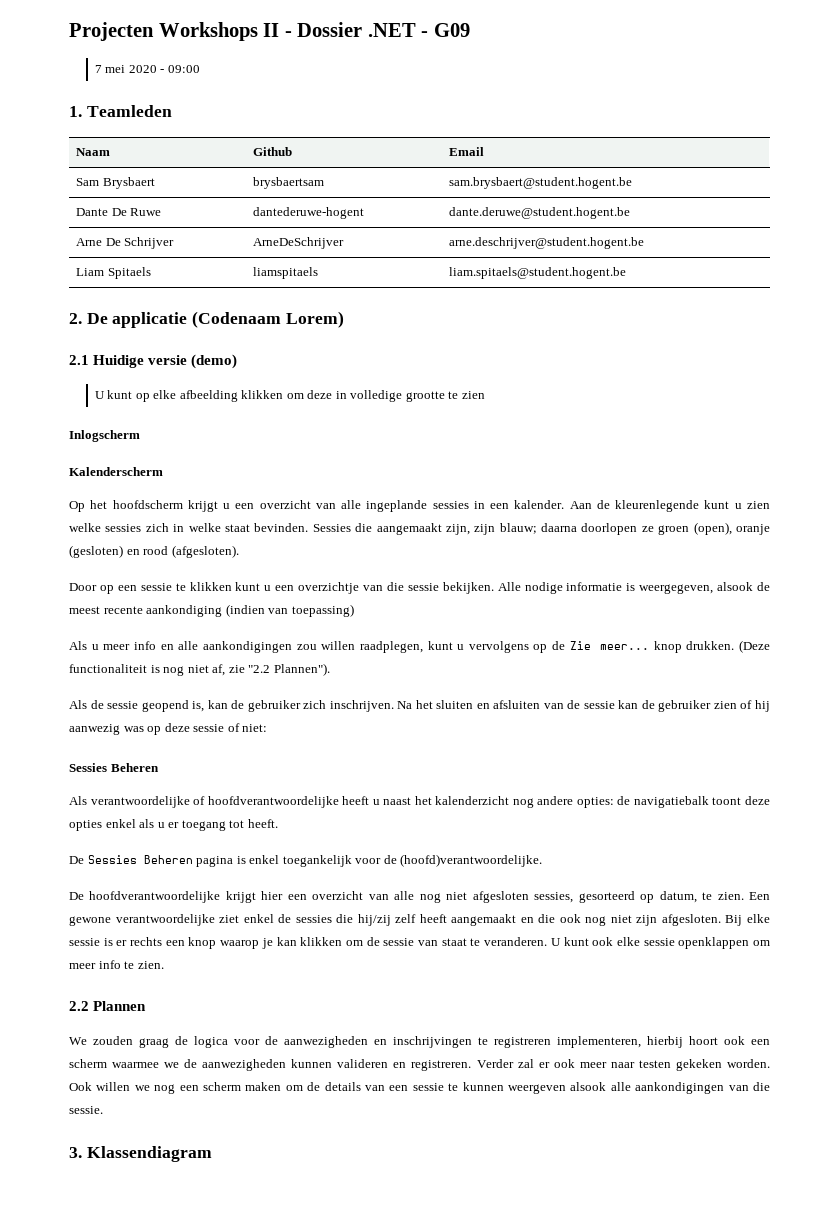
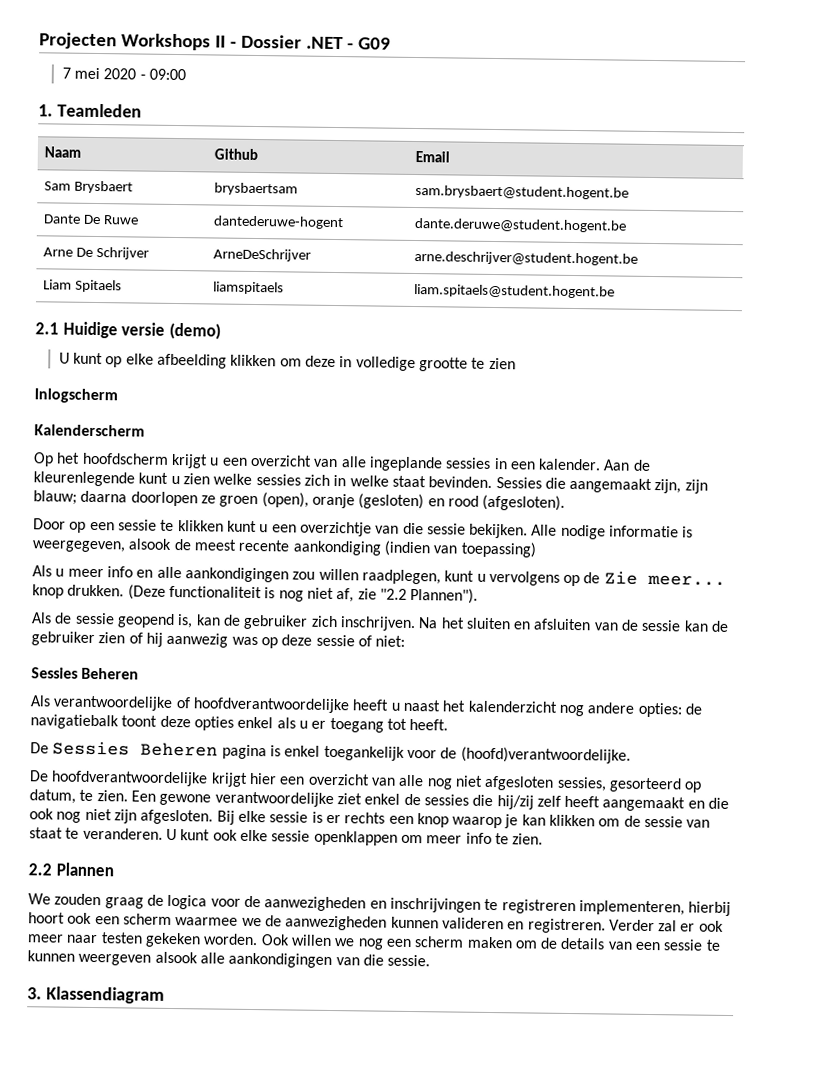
[69,311,344,328] // 2. De applicatie (Codenaam Lorem) -> (615, 291) none

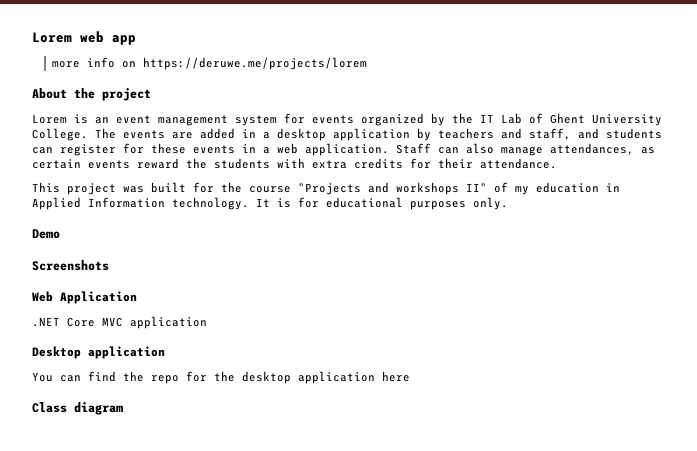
[39,32,391,51] [61,67,187,81] [38,103,142,118] [43,146,81,158] [213,148,258,161] [414,150,450,163] [43,180,133,194] [213,182,298,196] [414,184,629,200] [42,214,139,225] [212,215,344,230] [413,217,627,233] [42,246,149,260] [212,248,311,262] [413,250,638,266] [42,279,122,293] [212,281,284,295] [413,283,615,299] [35,321,221,340] [58,352,516,372] [34,388,118,404] [34,424,145,437] [33,452,651,472] [33,471,708,494] [33,490,566,511] [33,518,694,540] [32,538,536,558] [32,565,726,587] [32,584,479,604] [31,612,730,632] [31,631,406,649] [31,667,140,680] [30,695,702,718] [30,714,449,733] [30,741,631,764] [29,770,703,793] [29,789,730,812] [29,808,711,829] [29,827,544,846] [28,862,114,877] [28,893,732,917] [28,912,724,934] [27,932,721,951] [27,950,431,969] [27,986,165,1004] Projecten Workshops II - Dossier .NET - G09 // 7 mei 2020 - 09:00 // 1. Teamleden // Naam | Github | Email // Sam Brysbaert | brysbaertsam | sam.brysbaert@student.hogent.be // Dante De Ruwe | dantederuwe-hogent | dante.deruwe@student.hogent.be // Arne De Schrijver | ArneDeSchrijver | arne.deschrijver@student.hogent.be // Liam Spitaels | liamspitaels | liam.spitaels@student.hogent.be // 2.1 Huidige versie (demo) // U kunt op elke afbeelding klikken om deze in volledige grootte te zien // Inlogscherm // Kalenderscherm // Op het hoofdscherm krijgt u een overzicht van alle ingeplande sessies in een kalender. Aan de kleurenlegende kunt u zien welke sessies zich in welke staat bevinden. Sessies die aangemaakt zijn, zijn blauw; daarna doorlopen ze groen (open), oranje (gesloten) en rood (afgesloten). // Door op een sessie te klikken kunt u een overzichtje van die sessie bekijken. Alle nodige informatie is weergegeven, alsook de meest recente aankondiging (indien van toepassing) // Als u meer info en alle aankondigingen zou willen raadplegen, kunt u vervolgens op de Zie meer... knop drukken. (Deze functionaliteit is nog niet af, zie "2.2 Plannen"). // Als de sessie geopend is, kan de gebruiker zich inschrijven. Na het sluiten en afsluiten van de sessie kan de gebruiker zien of hij aanwezig was op deze sessie of niet: // Sessies Beheren // Als verantwoordelijke of hoofdverantwoordelijke heeft u naast het kalenderzicht nog andere opties: de navigatiebalk toont deze opties enkel als u er toegang tot heeft. // De Sessies Beheren pagina is enkel toegankelijk voor de (hoofd)verantwoordelijke. // De hoofdverantwoordelijke krijgt hier een overzicht van alle nog niet afgesloten sessies, gesorteerd op datum, te zien. Een gewone verantwoordelijke ziet enkel de sessies die hij/zij zelf heeft aangemaakt en die ook nog niet zijn afgesloten. Bij elke sessie is er rechts een knop waarop je kan klikken om de sessie van staat te veranderen. U kunt ook elke sessie openklappen om meer info te zien. // 2.2 Plannen // We zouden graag de logica voor de aanwezigheden en inschrijvingen te registreren implementeren, hierbij hoort ook een scherm waarmee we de aanwezigheden kunnen valideren en registreren. Verder zal er ook meer naar testen gekeken worden. Ook willen we nog een scherm maken om de details van een sessie te kunnen weergeven alsook alle aankondigingen van die sessie. // 3. Klassendiagram -> [32,31,136,45] [52,57,368,70] [32,88,151,101] [32,113,662,126] [32,128,662,141] [32,143,655,156] [32,158,557,169] [32,182,620,195] [32,197,508,210] [32,229,60,239] [32,260,109,271] [32,291,137,304] [32,316,207,329] [32,346,165,359] [32,371,410,384] [32,402,123,415] Lorem web app // more info on https://deruwe.me/projects/lorem // About the project // Lorem is an event management system for events organized by the IT Lab of Ghent University College. The events are added in a desktop application by teachers and staff, and students can register for these events in a web application. Staff can also manage attendances, as certain events reward the students with extra credits for their attendance. // This project was built for the course "Projects and workshops II" of my education in Applied Information technology. It is for educational purposes only. // Demo // Screenshots // Web Application // .NET Core MVC application // Desktop application // You can find the repo for the desktop application here // Class diagram

